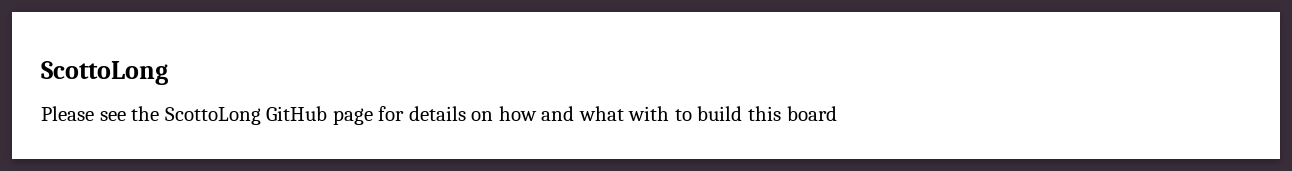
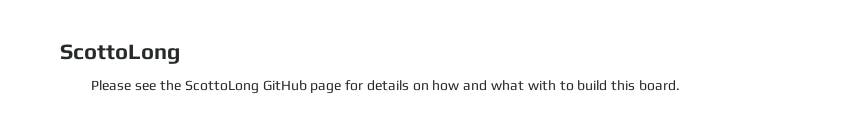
[786,106,837,121] board -> [638,80,680,91] board.

